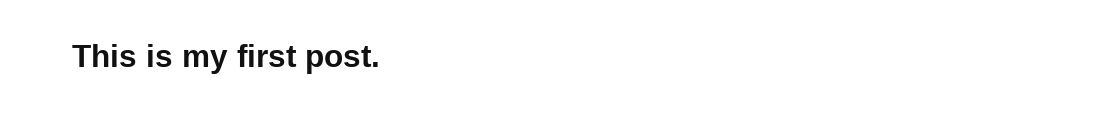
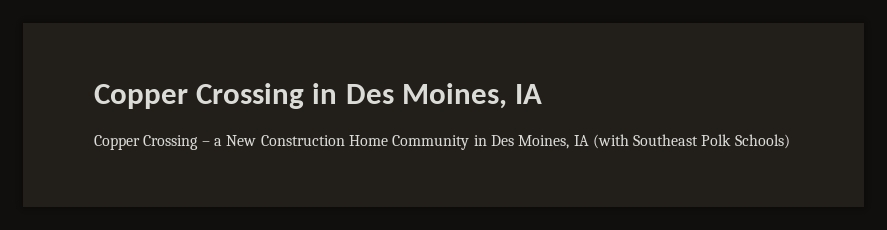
[72,44,380,74] This is my first post. -> [94,83,543,109] [94,134,790,150] Copper Crossing in Des Moines, IA // Copper Crossing – a New Construction Home Community in Des Moines, IA (with Southeast Polk Schools)

